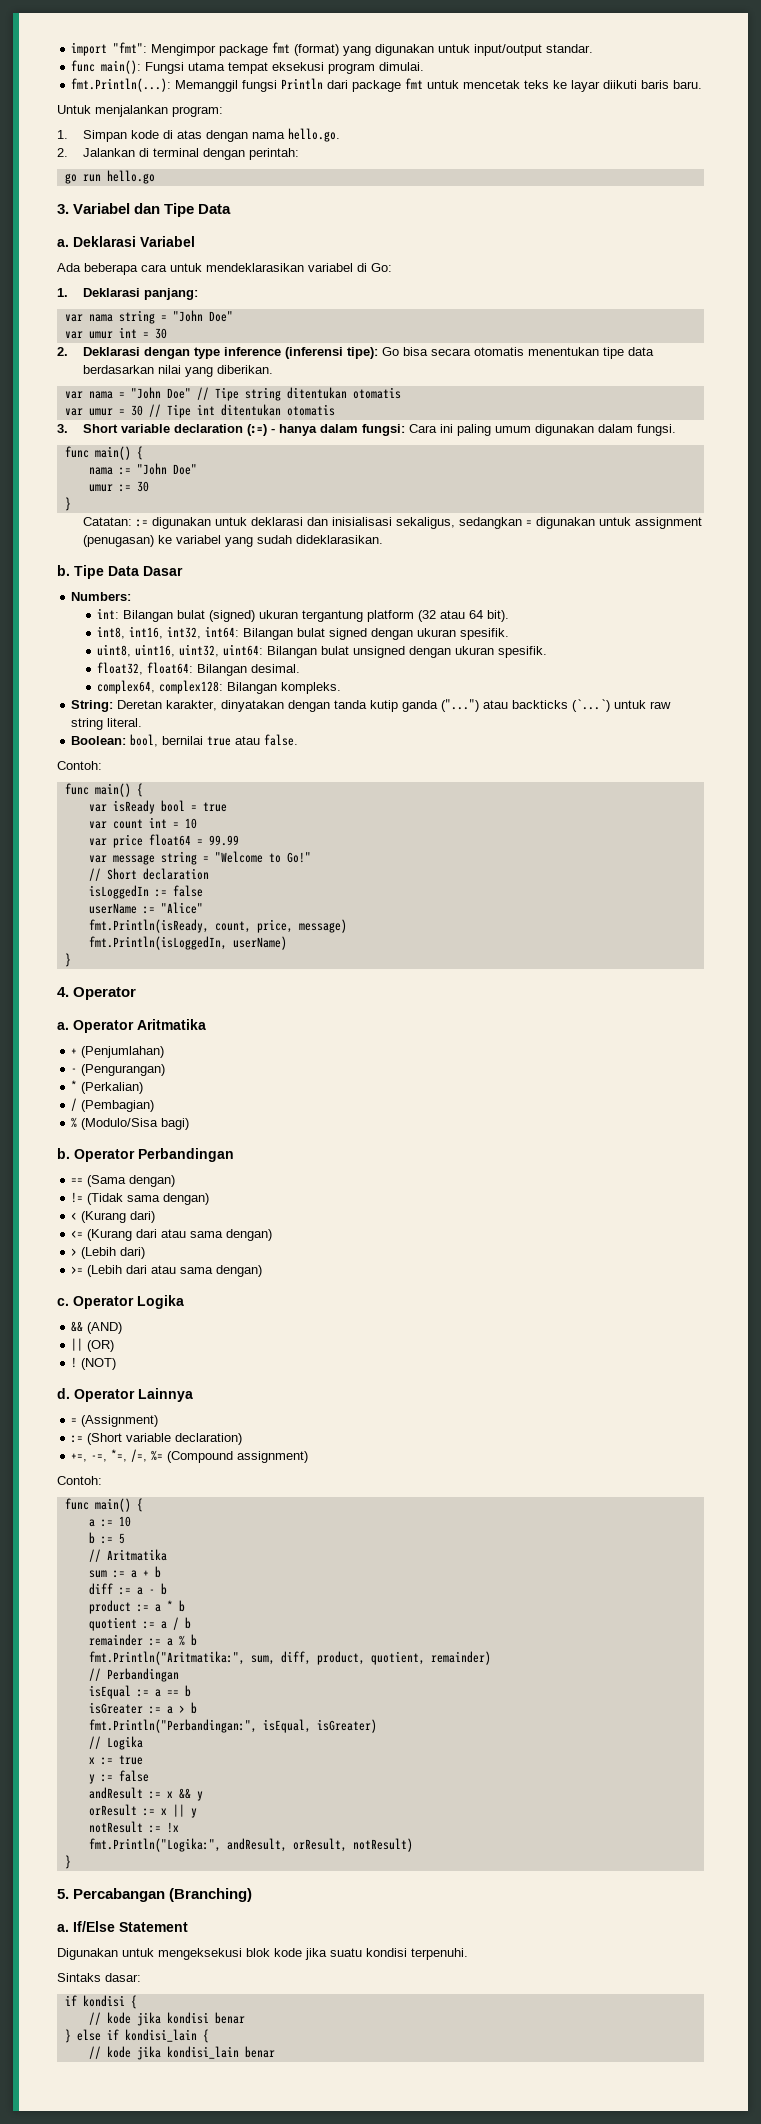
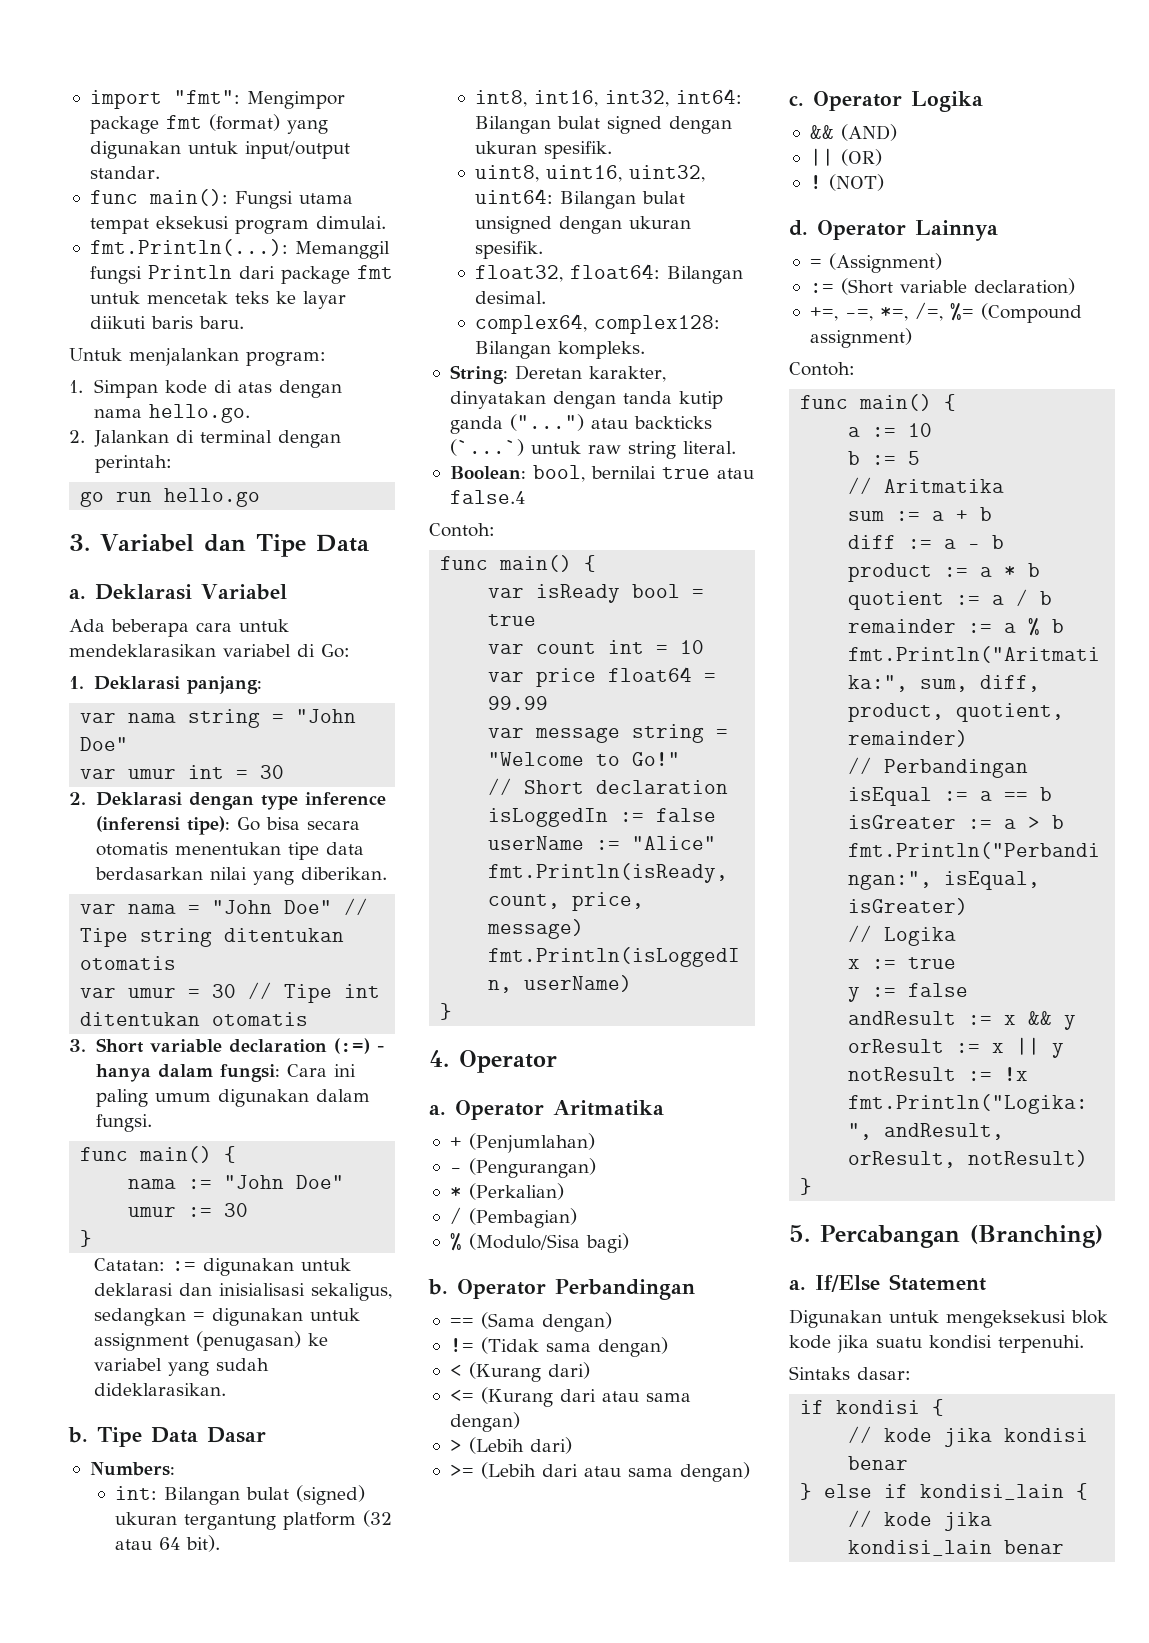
[264,734,299,746] false. -> [449,490,525,504] false.4

